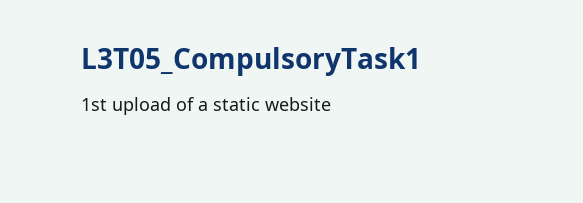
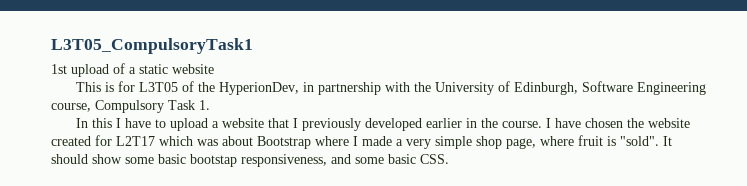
(331, 104) none -> [76,81,707,95] [51,100,210,113] [76,118,691,131] [51,135,672,149] [51,154,449,167] // This is for L3T05 of the HyperionDev, in partnership with the University of Edinburgh, Software Engineering course, Compulsory Task 1. // In this I have to upload a website that I previously developed earlier in the course. I have chosen the website created for L2T17 which was about Bootstrap where I made a very simple shop page, where fruit is "sold". It should show some basic bootstap responsiveness, and some basic CSS.

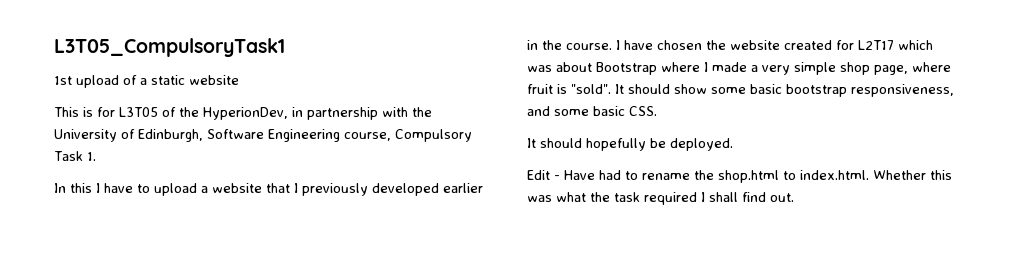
[190,154,237,167] bootstap -> [786,84,847,97] bootstrap
(449, 159) none -> [527,138,733,151] [527,170,952,183] [527,192,794,205] // It should hopefully be deployed. // Edit - Have had to rename the shop.html to index.html. Whether this was what the task required I shall find out.

